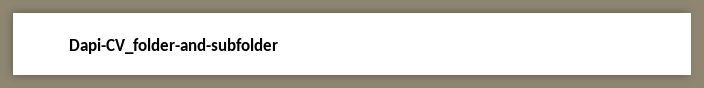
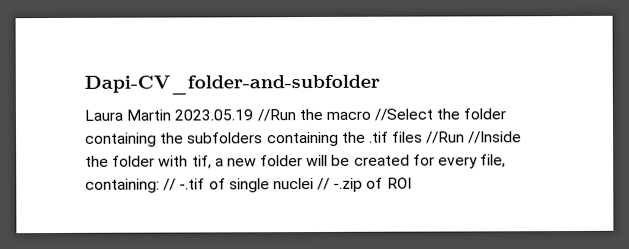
(278, 46) none -> [84,108,507,122] [85,131,523,147] [85,154,507,169] [85,177,412,193] // Laura Martin 2023.05.19 //Run the macro //Select the folder containing the subfolders containing the .tif files //Run //Inside the folder with tif, a new folder will be created for every file, containing: // -.tif of single nuclei // -.zip of ROI

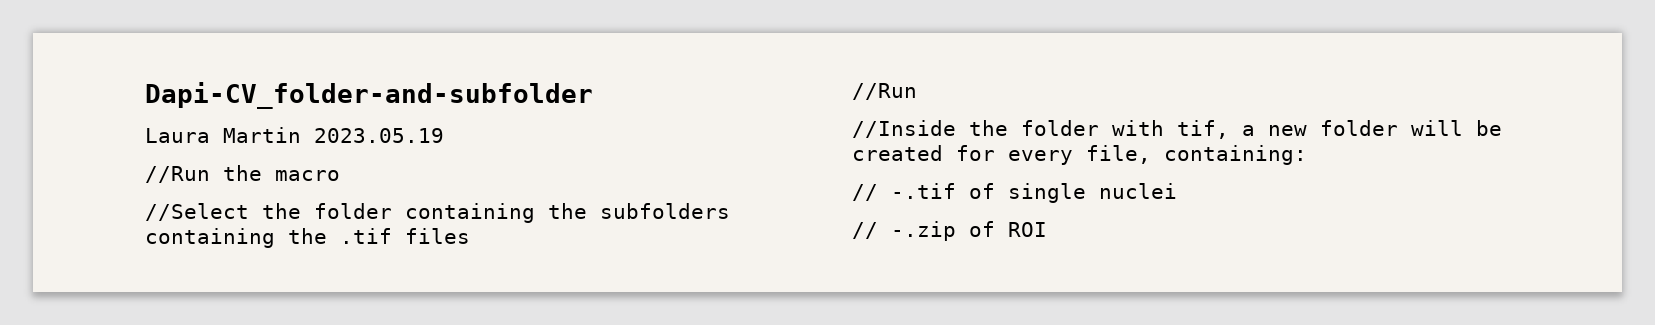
(254, 115) none -> (444, 135) //
(371, 115) none -> (340, 175) //
[426,131,466,144] //Run -> [852,83,917,100] // //Run //
(160, 185) none -> (1307, 155) //
(314, 184) none -> (1177, 191) //

